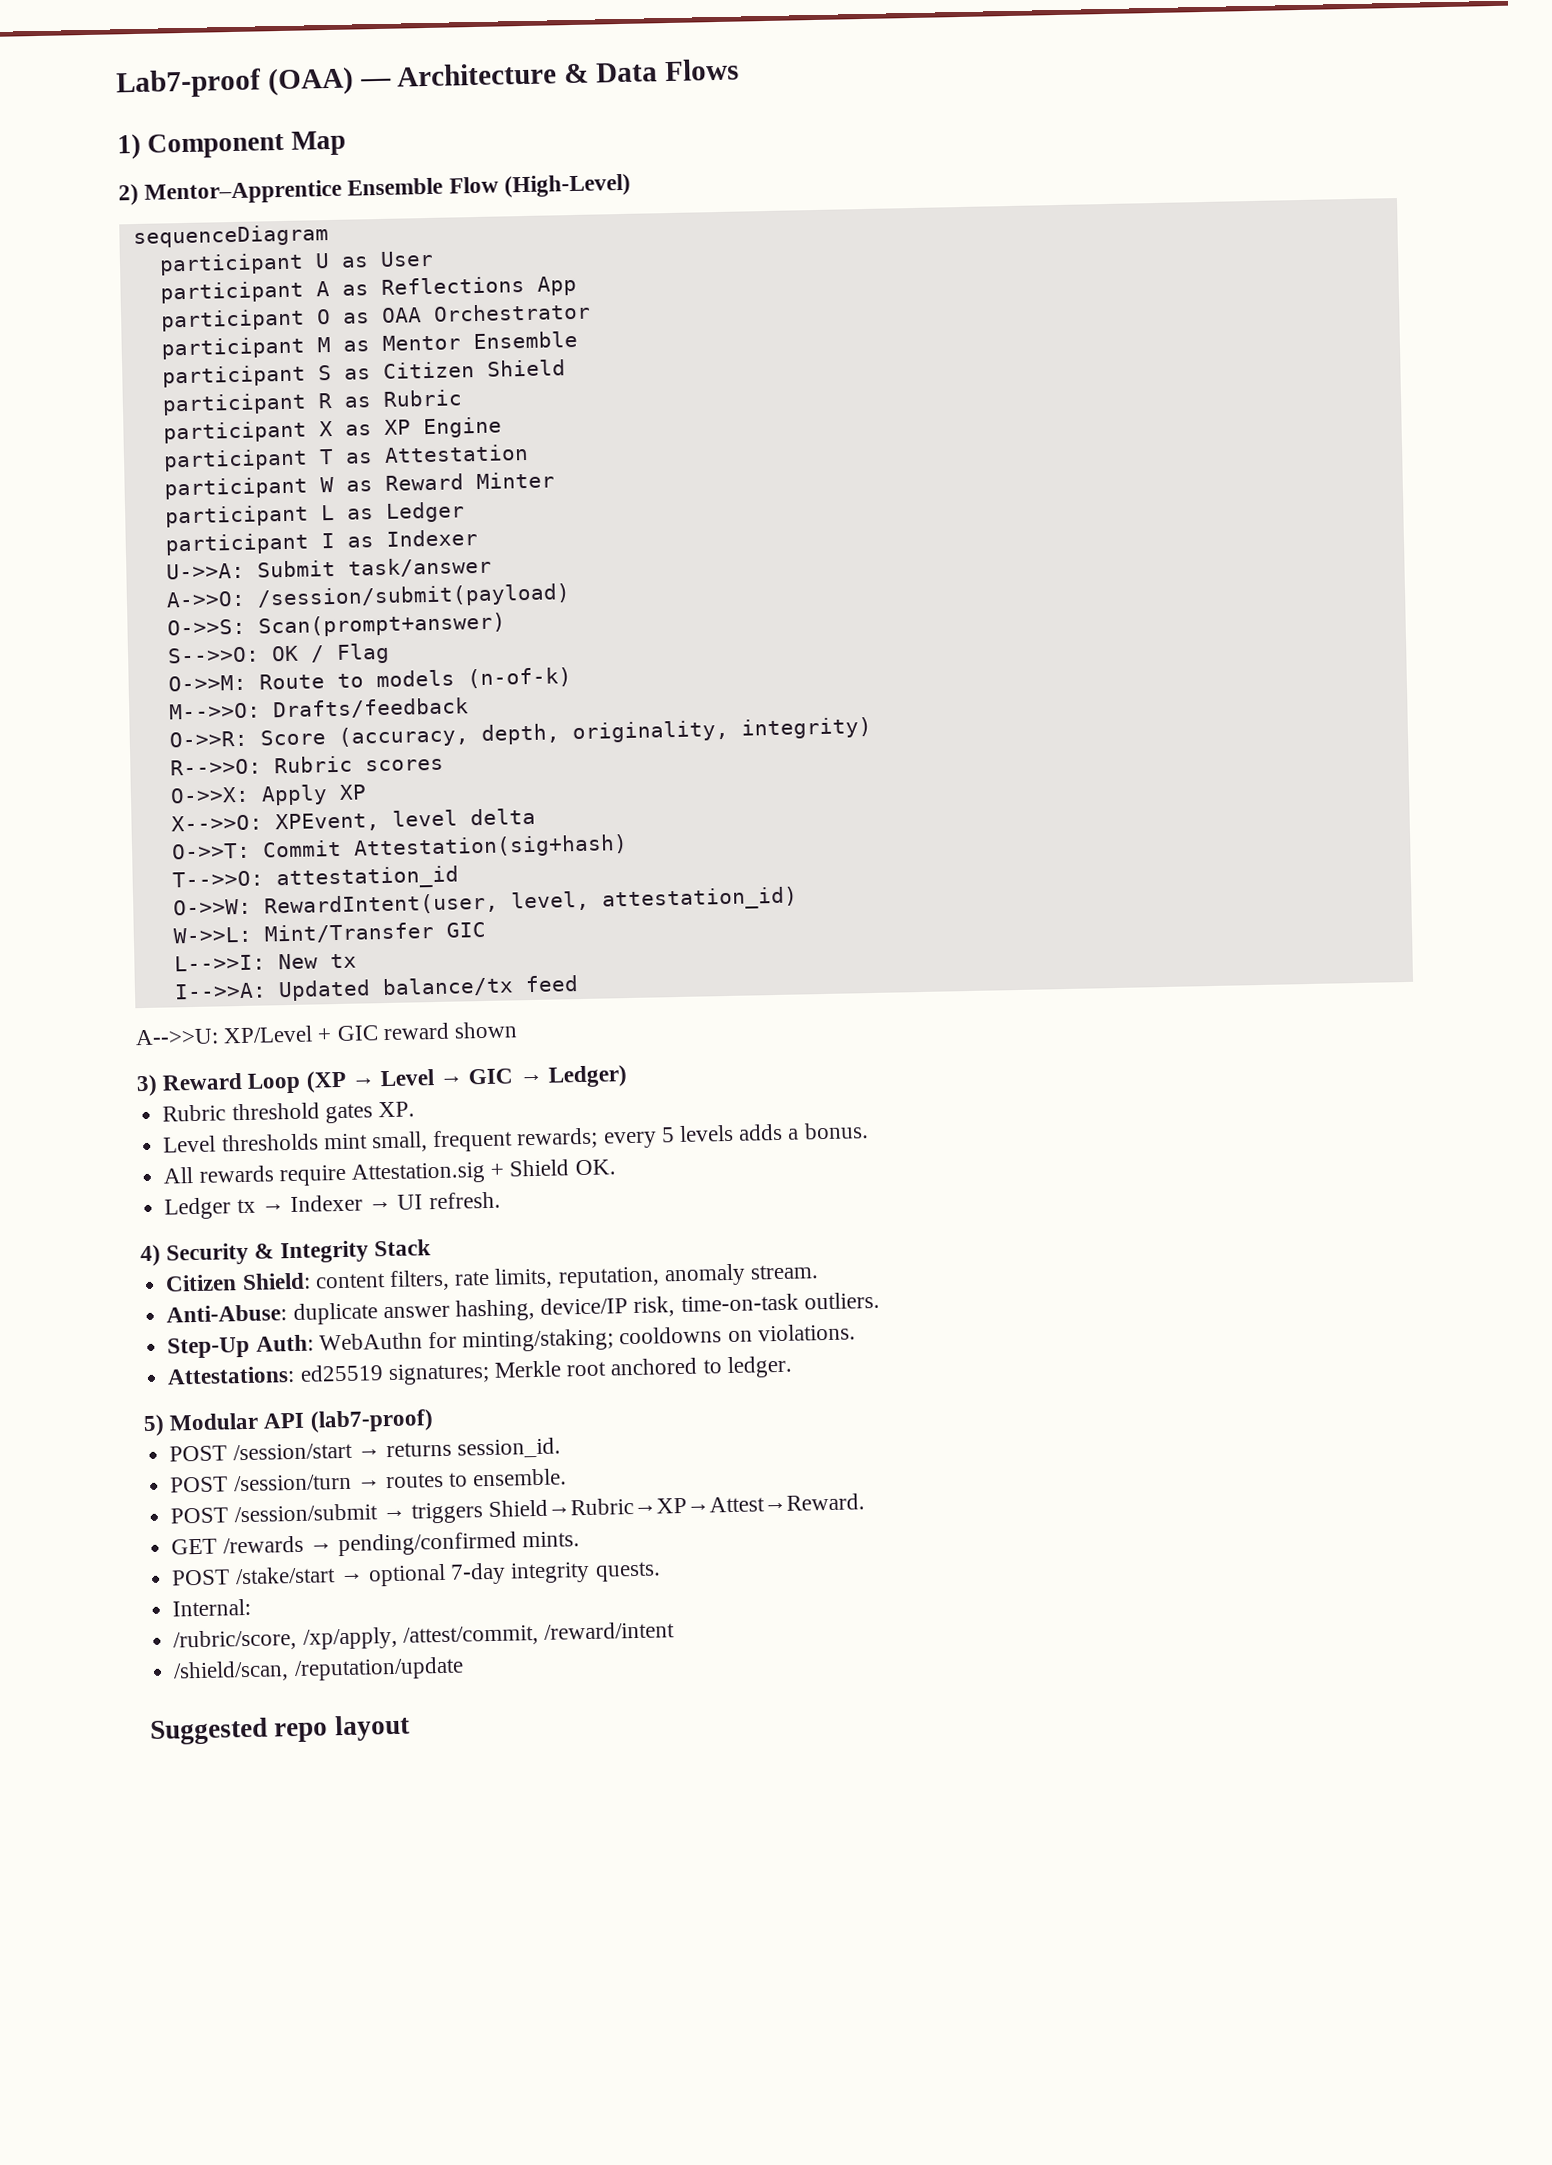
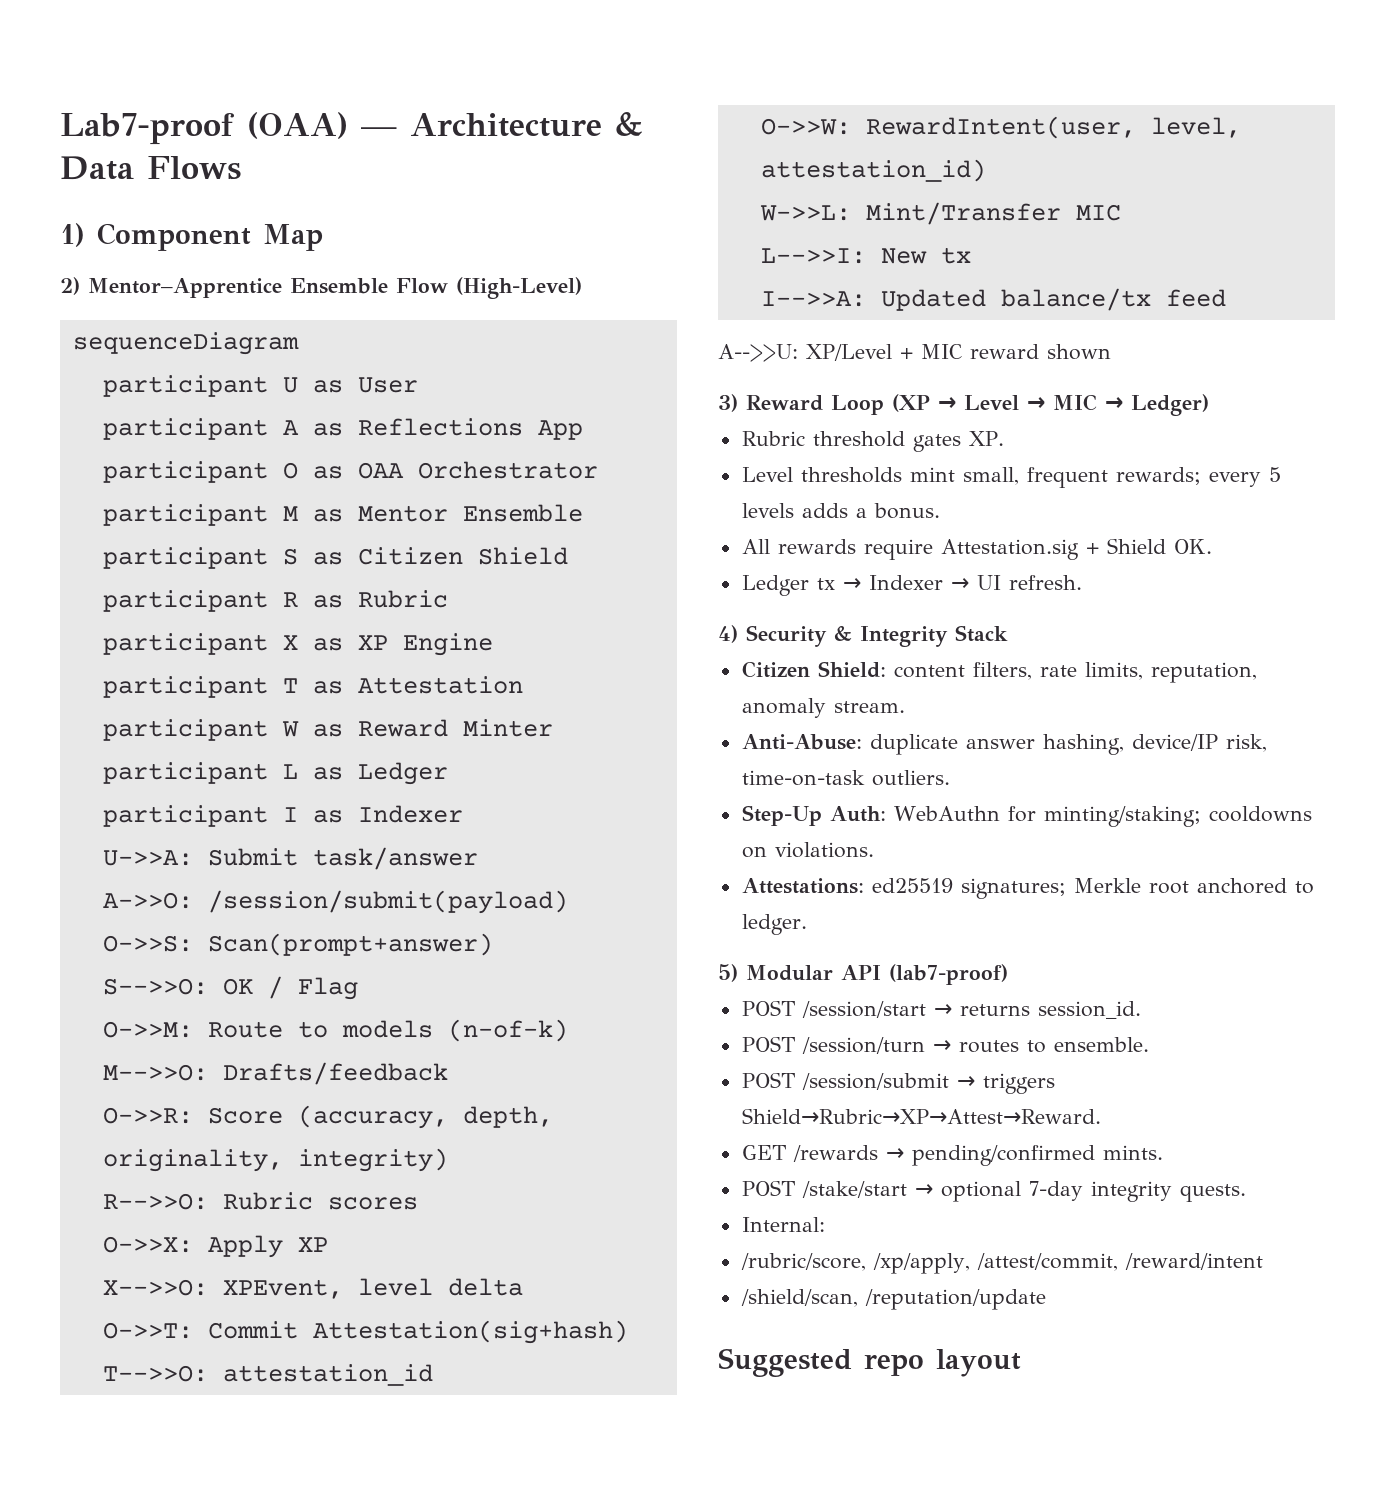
[445,921,486,938] GIC -> [1075,204,1121,221] MIC
[336,1025,379,1042] GIC -> [921,344,962,359] MIC
[468,1068,514,1085] GIC -> [1053,394,1097,411] MIC

